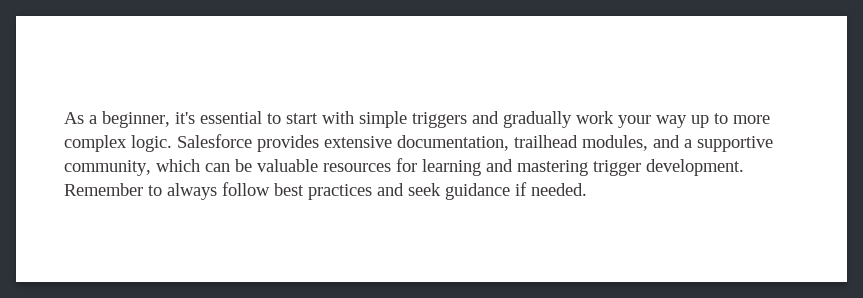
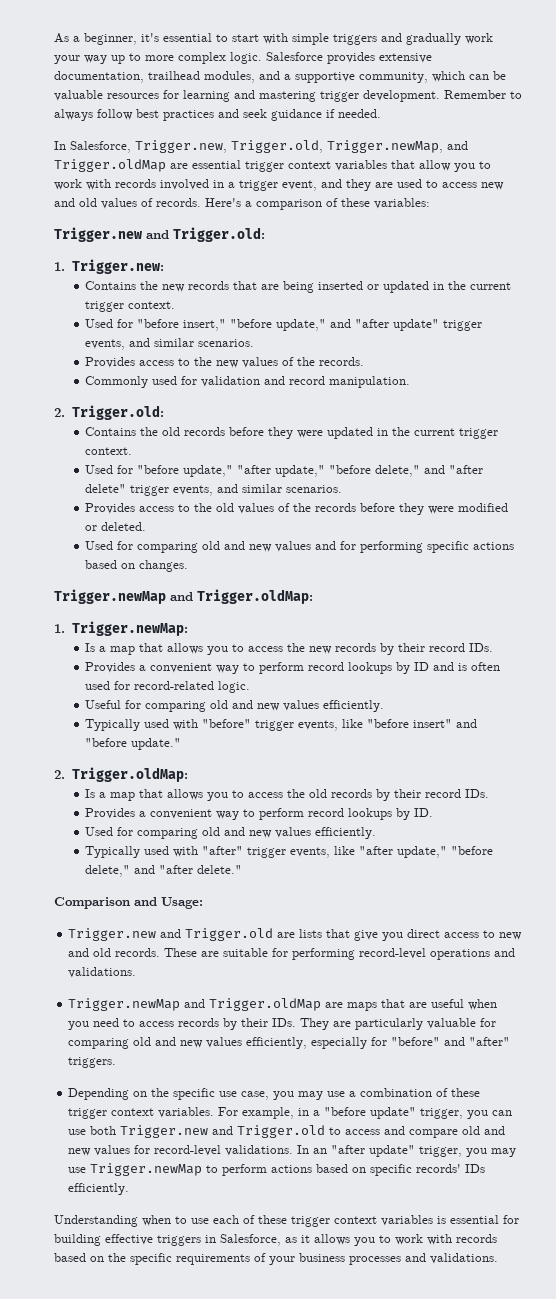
(587, 189) none -> [54,140,468,153] [54,159,491,172] [54,179,504,191] [54,198,430,210] [54,227,265,242] [54,259,164,274] [85,281,512,293] [85,301,176,312] [85,319,483,331] [85,338,255,350] [85,357,365,368] [85,376,411,388] [54,405,164,420] [85,427,499,439] [85,447,133,455] [85,465,484,477] [85,484,343,496] [85,503,509,515] [85,522,147,531] [85,541,515,553] [85,560,189,572] [54,589,313,604] [54,621,188,636] [85,643,494,655] [85,662,501,674] [85,681,251,693] [85,700,385,712] [85,719,478,731] [85,738,182,750] [54,767,188,782] [85,789,490,801] [85,808,434,820] [85,827,377,839] [85,846,494,858] [85,865,243,877] [54,897,203,909] [68,928,523,941] [68,948,516,960] [68,967,137,978] [68,998,498,1011] [68,1018,497,1030] [68,1037,511,1049] [68,1057,117,1068] [68,1088,481,1100] [68,1107,513,1119] [68,1125,506,1138] [68,1145,517,1157] [68,1163,486,1176] [68,1183,130,1195] [54,1215,519,1227] [54,1234,497,1246] [54,1253,498,1265] // In Salesforce, Trigger.new, Trigger.old, Trigger.newMap, and Trigger.oldMap are essential trigger context variables that allow you to work with records involved in a trigger event, and they are used to access new and old values of records. Here's a comparison of these variables: // Trigger.new and Trigger.old: // 1. Trigger.new: // Contains the new records that are being inserted or updated in the current trigger context. // Used for "before insert," "before update," and "after update" trigger events, and similar scenarios. // Provides access to the new values of the records. // Commonly used for validation and record manipulation. // 2. Trigger.old: // Contains the old records before they were updated in the current trigger context. // Used for "before update," "after update," "before delete," and "after delete" trigger events, and similar scenarios. // Provides access to the old values of the records before they were modified or deleted. // Used for comparing old and new values and for performing specific actions based on changes. // Trigger.newMap and Trigger.oldMap: // 1. Trigger.newMap: // Is a map that allows you to access the new records by their record IDs. // Provides a convenient way to perform record lookups by ID and is often used for record-related logic. // Useful for comparing old and new values efficiently. // Typically used with "before" trigger events, like "before insert" and "before update." // 2. Trigger.oldMap: // Is a map that allows you to access the old records by their record IDs. // Provides a convenient way to perform record lookups by ID. // Used for comparing old and new values efficiently. // Typically used with "after" trigger events, like "after update," "before delete," and "after delete." // Comparison and Usage: // Trigger.new and Trigger.old are lists that give you direct access to new and old records. These are suitable for performing record-level operations and validations. // Trigger.newMap and Trigger.oldMap are maps that are useful when you need to access records by their IDs. They are particularly valuable for comparing old and new values efficiently, especially for "before" and "after" triggers. // Depending on the specific use case, you may use a combination of these trigger context variables. For example, in a "before update" trigger, you can use both Trigger.new and Trigger.old to access and compare old and new values for record-level validations. In an "after update" trigger, you may use Trigger.newMap to perform actions based on specific records' IDs efficiently. // Understanding when to use each of these trigger context variables is essential for building effective triggers in Salesforce, as it allows you to work with records based on the specific requirements of your business processes and validations.

